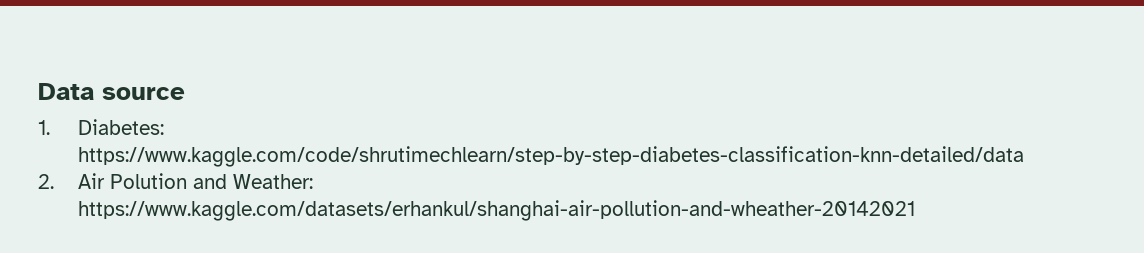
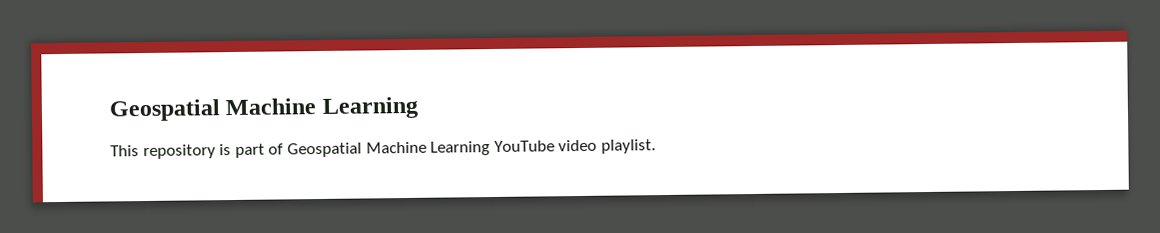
[38,83,185,100] [38,119,164,135] [77,146,1024,167] [38,173,313,189] [77,200,915,221] Data source // 1. Diabetes: https://www.kaggle.com/code/shrutimechlearn/step-by-step-diabetes-classification-knn-detailed/data // 2. Air Polution and Weather: https://www.kaggle.com/datasets/erhankul/shanghai-air-pollution-and-wheather-20142021 -> [109,96,419,122] [110,139,656,160] Geospatial Machine Learning // This repository is part of Geospatial Machine Learning YouTube video playlist.

